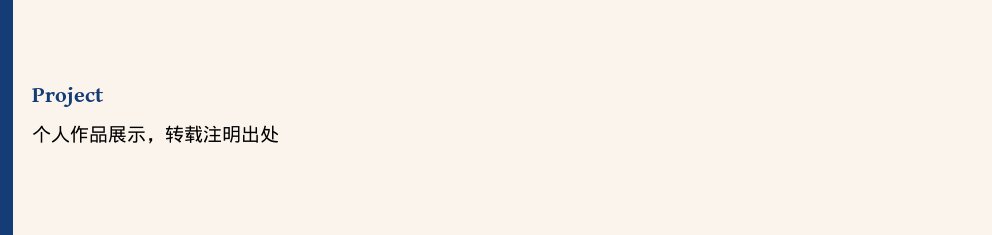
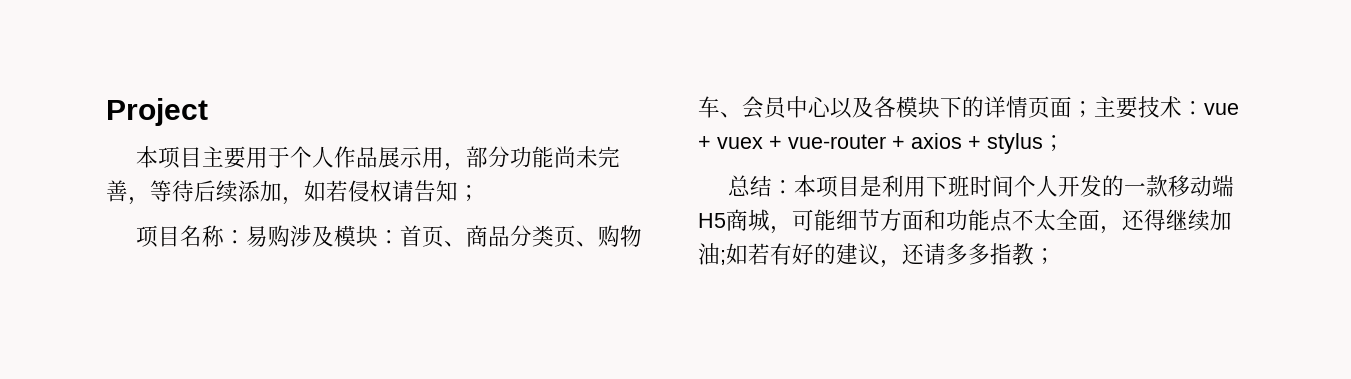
[32,125,279,144] 个人作品展示，转载注明出处 -> [135,146,620,171] [106,180,480,205] [135,225,642,248] [698,96,1239,119] [698,133,1065,154] [727,175,1234,198] [698,209,1232,234] [698,243,1056,268] 本项目主要用于个人作品展示用，部分功能尚未完善，等待后续添加，如若侵权请告知； // 项目名称：易购涉及模块：首页、商品分类页、购物车、会员中心以及各模块下的详情页面；主要技术：vue + vuex + vue-router + axios + stylus； // 总结：本项目是利用下班时间个人开发的一款移动端H5商城，可能细节方面和功能点不太全面，还得继续加油;如若有好的建议，还请多多指教；

